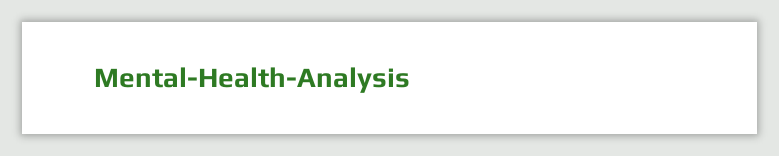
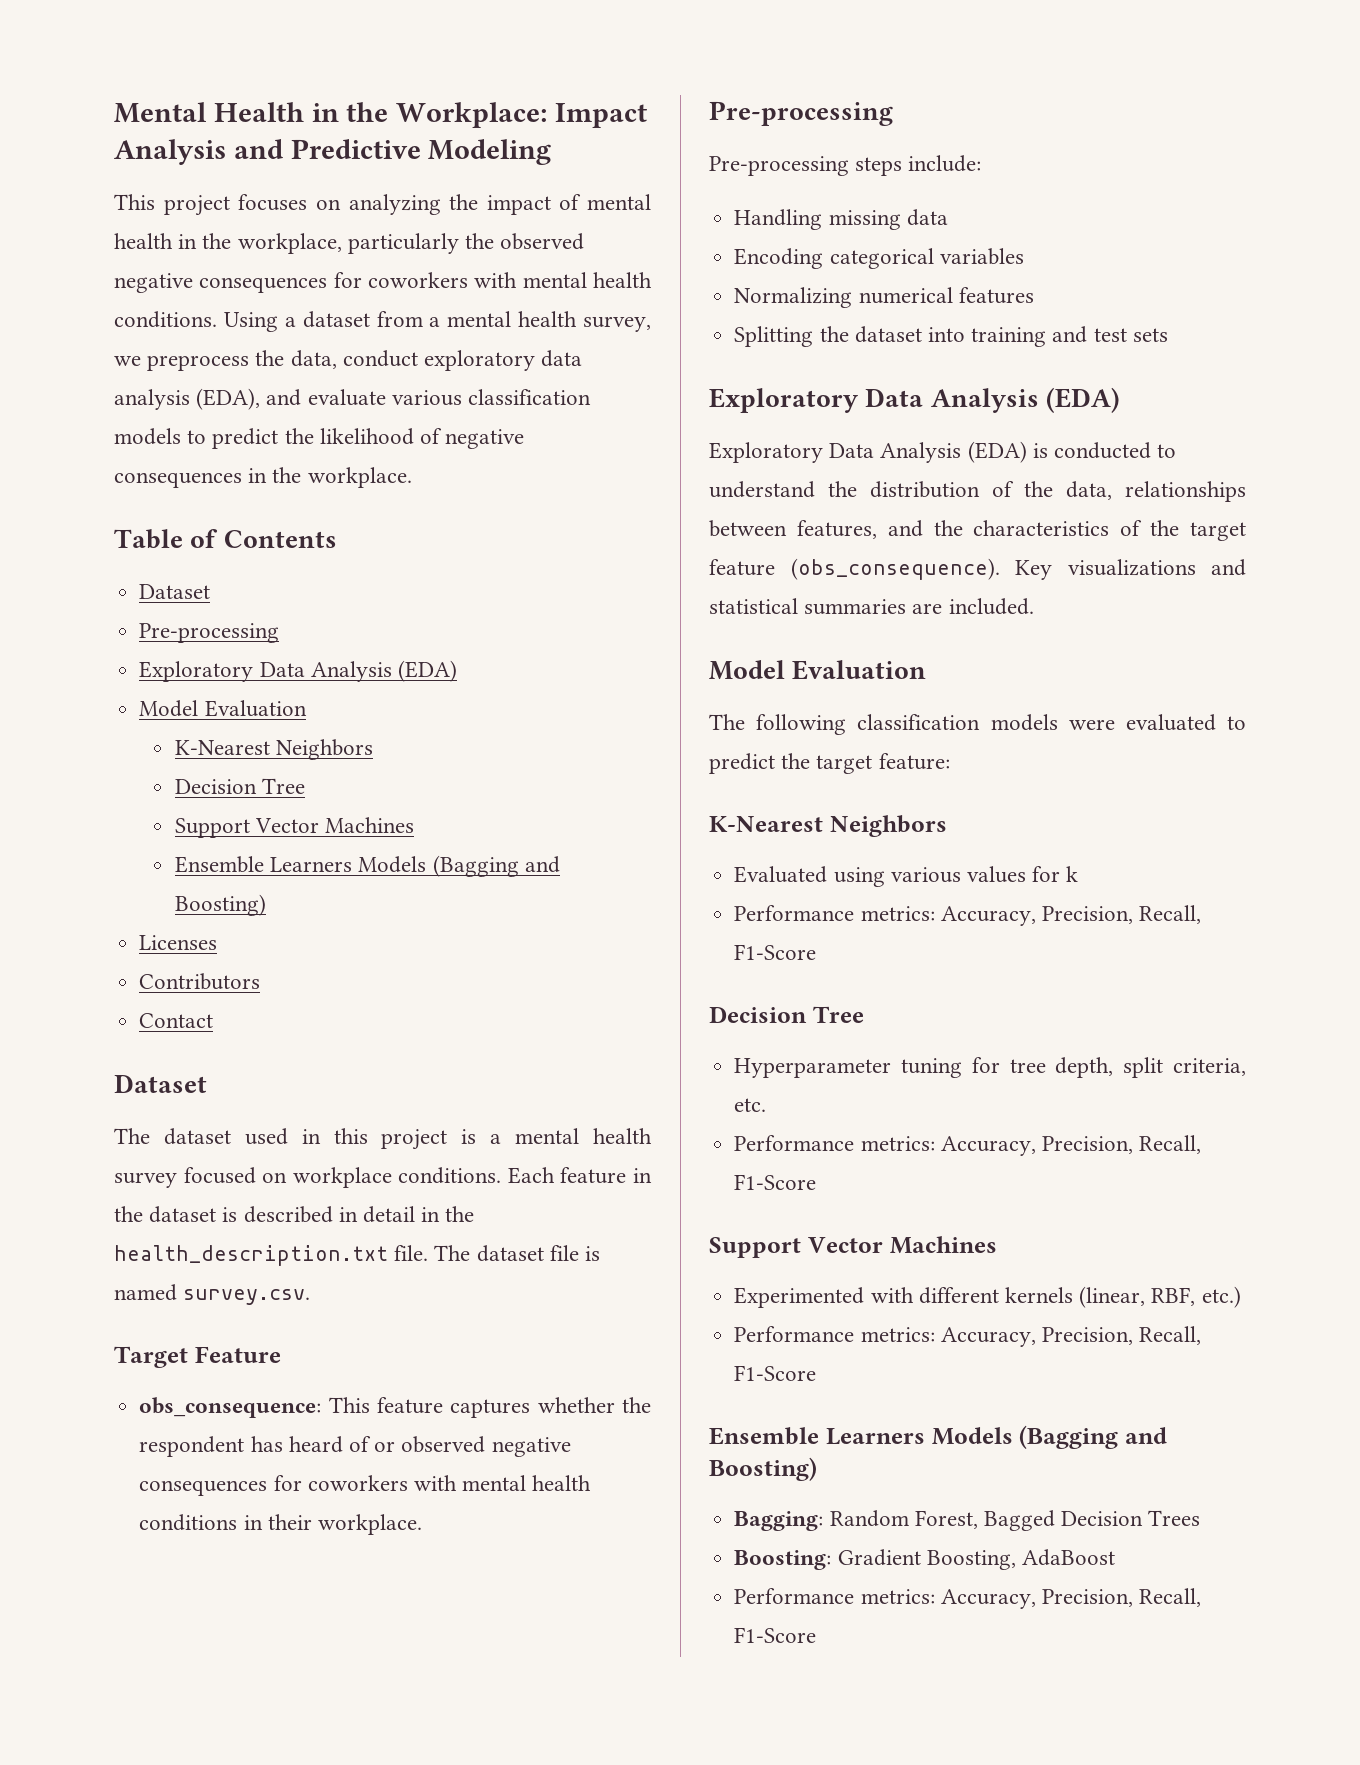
[94,67,410,93] Mental-Health-Analysis -> [114,102,648,128] [114,139,552,165] [114,194,651,216] [114,233,585,254] [114,272,652,293] [114,311,651,332] [114,350,583,371] [114,388,592,410] [114,428,525,449] [114,467,412,488] [114,529,337,549] [139,584,211,599] [139,623,280,643] [139,660,457,682] [139,700,307,717] [174,739,374,760] [174,778,306,794] [174,817,415,838] [174,855,560,877] [174,894,266,916] [139,935,218,950] [139,973,261,990] [139,1013,214,1028] [114,1074,207,1093] [114,1128,653,1150] [114,1167,652,1188] [114,1206,475,1223] [114,1245,601,1266] [114,1284,311,1305] [114,1346,281,1368] [139,1397,651,1418] [139,1436,571,1457] [139,1475,592,1496] [139,1514,422,1535] [709,101,893,126] [709,155,982,176] [734,209,948,230] [734,248,1024,269] [734,287,1034,308] [734,326,1168,347] [709,387,1120,413] [709,441,1177,463] [709,481,1246,502] [709,520,1246,541] [709,558,1246,580] [709,598,1034,615] [709,660,927,680] [709,714,1246,735] [709,753,950,774] [709,815,947,837] [734,866,1079,887] [734,905,1202,926] [734,944,817,960] [709,1006,864,1023] [734,1057,1246,1078] [734,1098,767,1112] [734,1135,1202,1156] [734,1174,817,1190] [709,1236,997,1258] [734,1286,1241,1308] [734,1326,1202,1347] [734,1365,817,1381] [709,1425,1167,1449] [709,1457,817,1481] [734,1510,1201,1531] [734,1549,1115,1570] [734,1588,1202,1609] [734,1627,817,1643] Mental Health in the Workplace: Impact Analysis and Predictive Modeling // This project focuses on analyzing the impact of mental health in the workplace, particularly the observed negative consequences for coworkers with mental health conditions. Using a dataset from a mental health survey, we preprocess the data, conduct exploratory data analysis (EDA), and evaluate various classification models to predict the likelihood of negative consequences in the workplace. // Table of Contents // Dataset // Pre-processing // Exploratory Data Analysis (EDA) // Model Evaluation // K-Nearest Neighbors // Decision Tree // Support Vector Machines // Ensemble Learners Models (Bagging and Boosting) // Licenses // Contributors // Contact // Dataset // The dataset used in this project is a mental health survey focused on workplace conditions. Each feature in the dataset is described in detail in the health_description.txt file. The dataset file is named survey.csv. // Target Feature // obs_consequence: This feature captures whether the respondent has heard of or observed negative consequences for coworkers with mental health conditions in their workplace. // Pre-processing // Pre-processing steps include: // Handling missing data // Encoding categorical variables // Normalizing numerical features // Splitting the dataset into training and test sets // Exploratory Data Analysis (EDA) // Exploratory Data Analysis (EDA) is conducted to understand the distribution of the data, relationships between features, and the characteristics of the target feature (obs_consequence). Key visualizations and statistical summaries are included. // Model Evaluation // The following classification models were evaluated to predict the target feature: // K-Nearest Neighbors // Evaluated using various values for k // Performance metrics: Accuracy, Precision, Recall, F1-Score // Decision Tree // Hyperparameter tuning for tree depth, split criteria, etc. // Performance metrics: Accuracy, Precision, Recall, F1-Score // Support Vector Machines // Experimented with different kernels (linear, RBF, etc.) // Performance metrics: Accuracy, Precision, Recall, F1-Score // Ensemble Learners Models (Bagging and Boosting) // Bagging: Random Forest, Bagged Decision Trees // Boosting: Gradient Boosting, AdaBoost // Performance metrics: Accuracy, Precision, Recall, F1-Score

